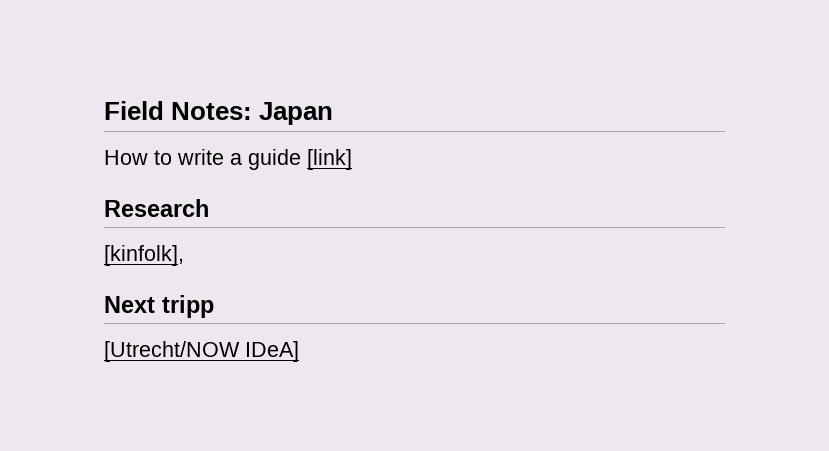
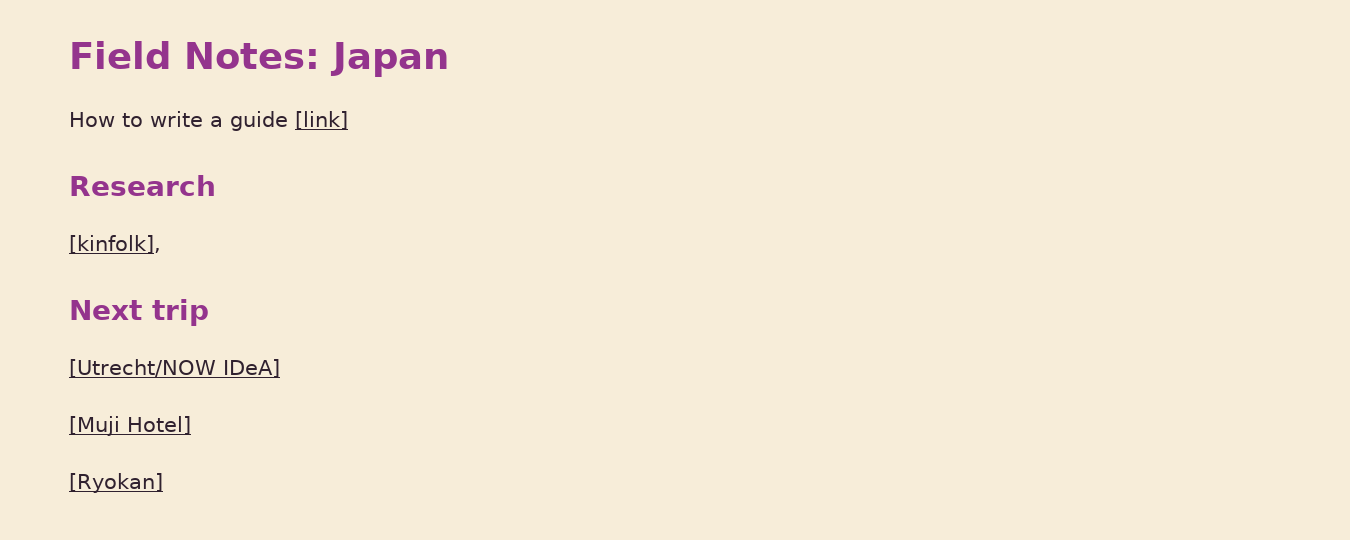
[162,295,214,318] tripp -> [152,299,209,326] trip
(299, 351) none -> [69,416,191,436] [69,473,163,493] // [Muji Hotel] // [Ryokan]

